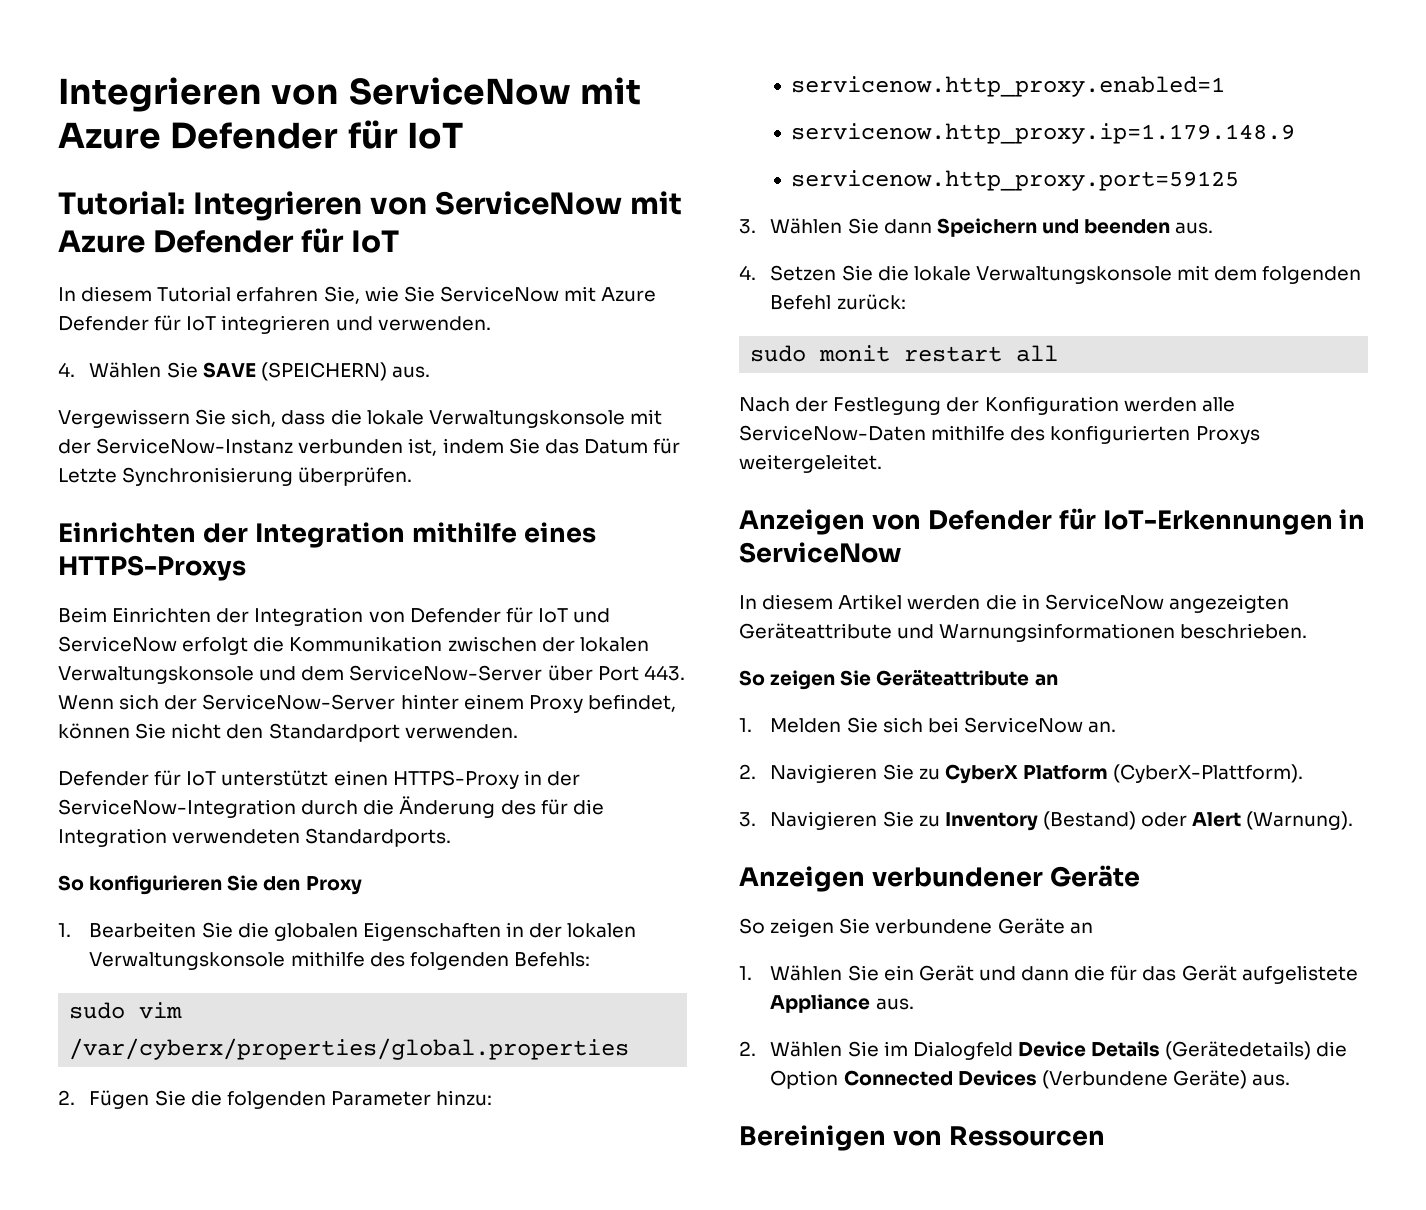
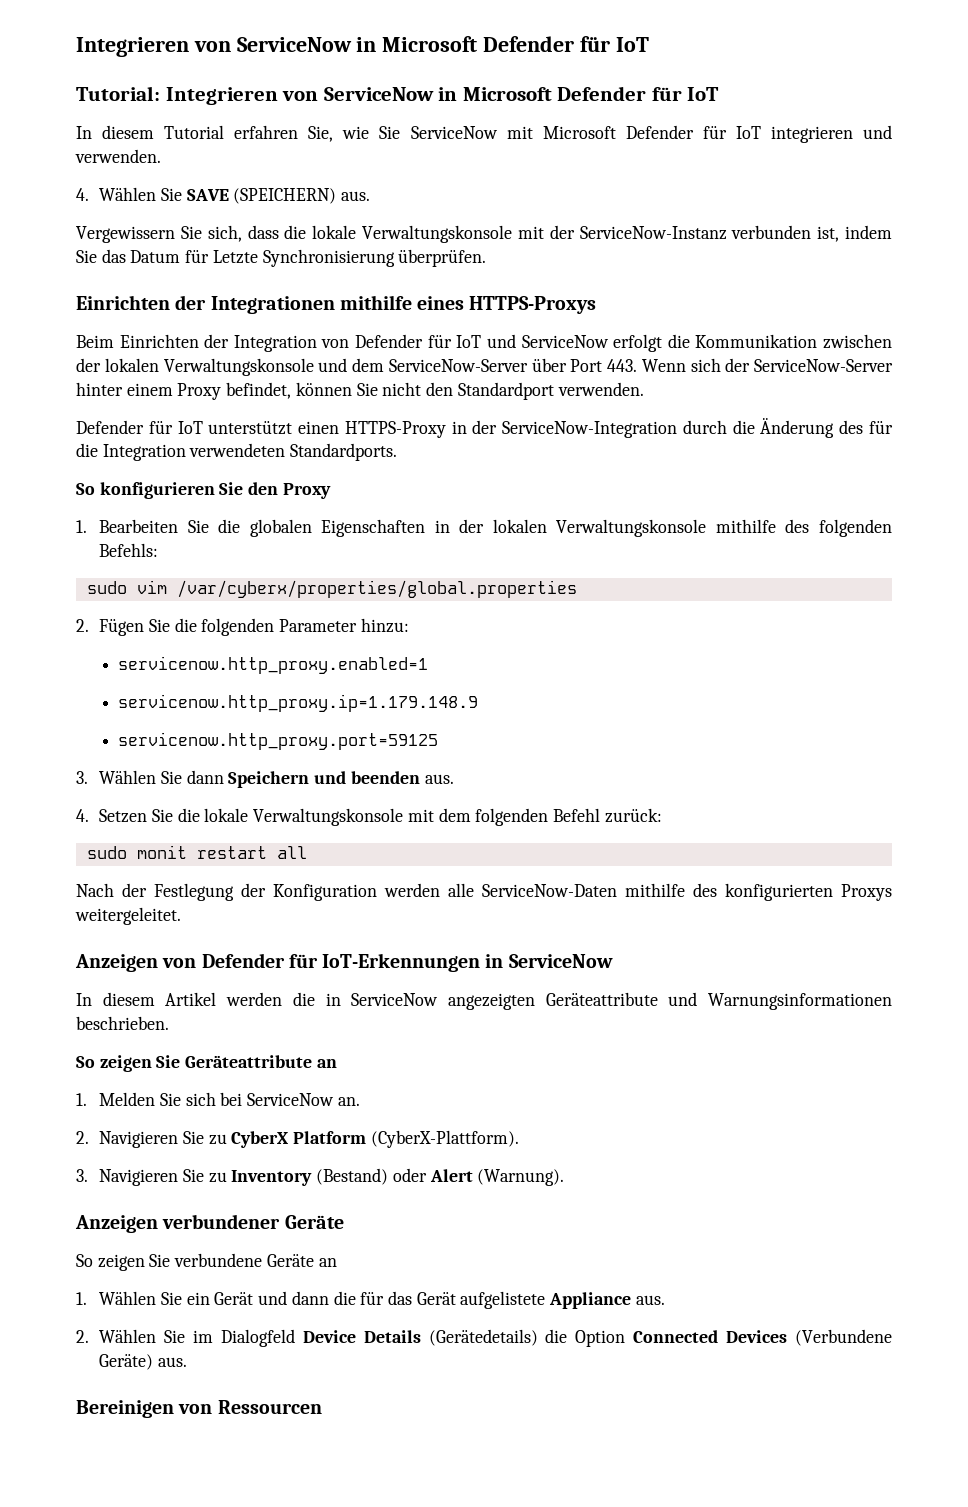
[58,77,641,112] [58,122,161,149] Integrieren von ServiceNow mit Azure -> [76,36,478,57] Integrieren von ServiceNow in Microsoft
[629,191,682,215] [58,230,145,253] mit Azure -> [438,87,552,101] in Microsoft
[601,287,657,302] Azure -> [542,126,616,139] Microsoft
[254,522,405,548] Integration -> [210,296,335,314] Integrationen

